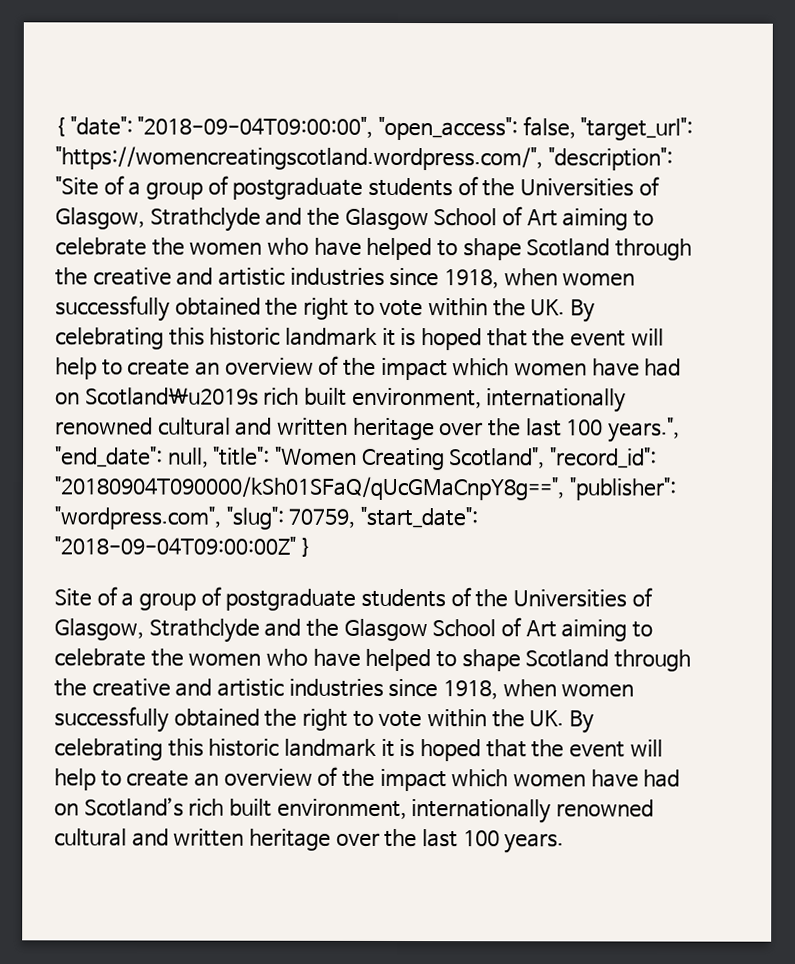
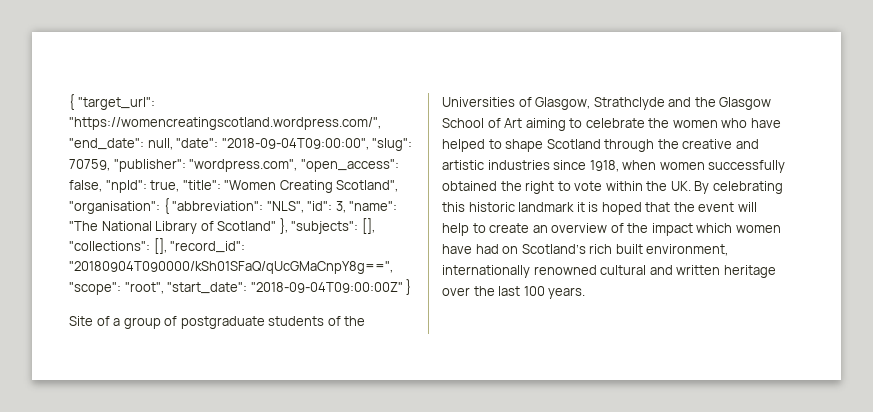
[55,116,694,141] [55,146,673,171] [55,175,660,200] [55,206,654,232] [55,237,692,261] [55,267,636,289] [55,295,596,323] [55,327,664,351] [55,355,682,381] [55,387,627,413] [55,417,680,443] [55,446,657,471] [54,476,677,501] [54,506,356,530] { "date": "2018-09-04T09:00:00", "open_access": false, "target_url": "https://womencreatingscotland.wordpress.com/", "description": "Site of a group of postgraduate students of the Universities of Glasgow, Strathclyde and the Glasgow School of Art aiming to celebrate the women who have helped to shape Scotland through the creative and artistic industries since 1918, when women successfully obtained the right to vote within the UK. By celebrating this historic landmark it is hoped that the event will help to create an overview of the impact which women have had on Scotland\u2019s rich built environment, internationally renowned cultural and written heritage over the last 100 years.", "end_date": null, "title": "Women Creating Scotland", "record_id": "20180904T090000/kSh01SFaQ/qUcGMaCnpY8g==", "publisher": "wordpress.com", "slug": 70759, -> [69,94,155,110] [69,117,381,130] [69,138,413,151] [69,159,399,172] [69,180,399,193] [69,198,398,214] [69,218,375,234] [69,238,246,254] [69,261,393,274] [69,282,164,295] { "target_url": "https://womencreatingscotland.wordpress.com/", "end_date": null, "date": "2018-09-04T09:00:00", "slug": 70759, "publisher": "wordpress.com", "open_access": false, "npld": true, "title": "Women Creating Scotland", "organisation": { "abbreviation": "NLS", "id": 3, "name": "The National Library of Scotland" }, "subjects": [], "collections": [], "record_id": "20180904T090000/kSh01SFaQ/qUcGMaCnpY8g==", "scope": "root",

